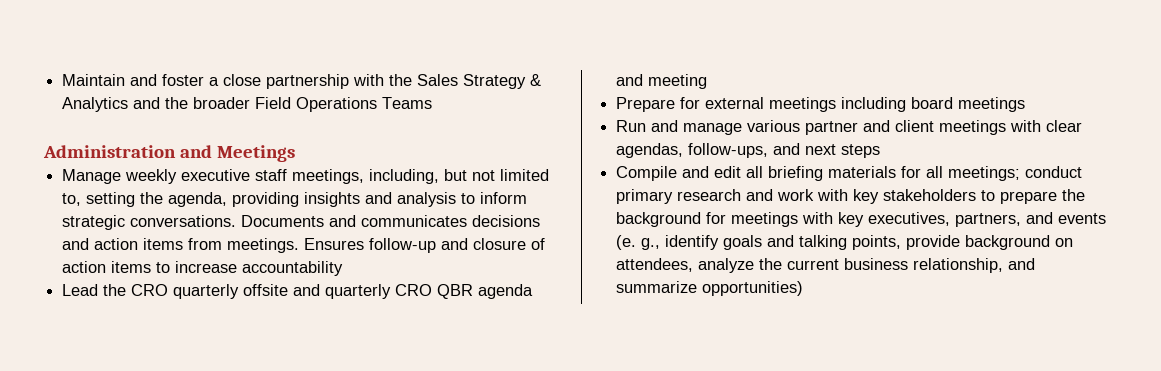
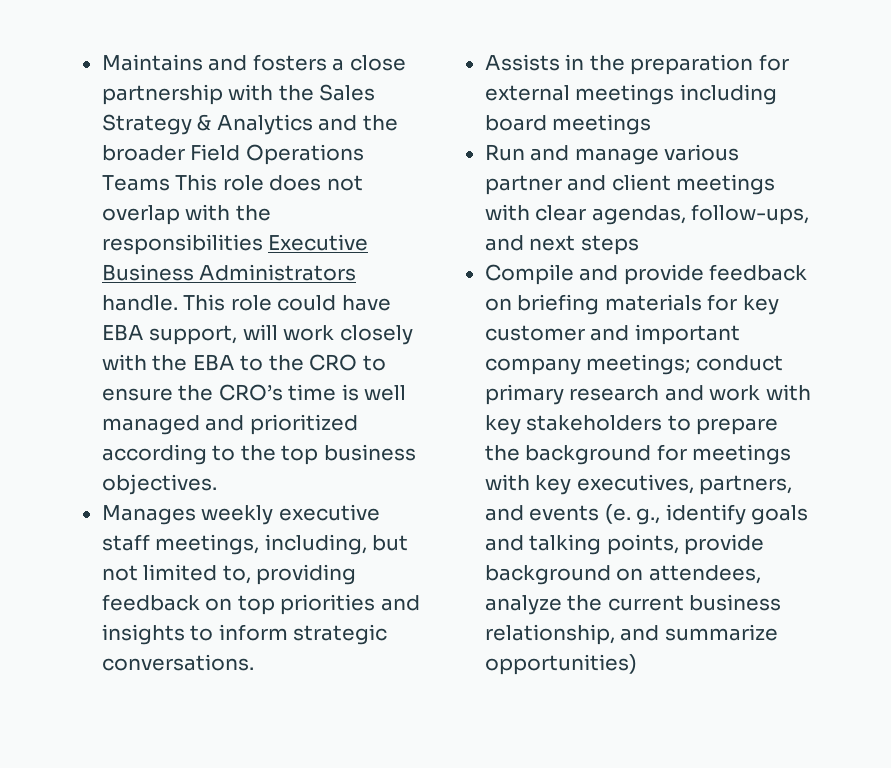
[62,74,205,86] Maintain and foster -> [101,54,327,71] Maintains and fosters
[43,145,296,162] [62,169,122,184] // Administration and Meetings // Manage -> [175,174,363,191] [101,204,271,225] [101,234,369,255] [101,264,357,281] [101,294,391,311] [101,324,413,345] [101,354,386,371] [101,384,407,401] [101,414,358,435] [101,444,416,465] [101,474,217,495] [101,505,196,525] This role does not overlap with the responsibilities Executive Business Administrators handle. This role could have EBA support, will work closely with the EBA to the CRO to ensure the CRO’s time is well managed and prioritized according to the top business objectives. // Manages
[86,192,528,207] [62,215,541,230] [62,238,546,253] [62,261,344,276] [62,284,534,299] [616,74,708,89] [616,97,676,112] setting the agenda, providing insights and analysis to inform strategic conversations. Documents and communicates decisions and action items from meetings. Ensures follow-up and closure of action items to increase accountability // Lead the CRO quarterly offsite and quarterly CRO QBR agenda and meeting // Prepare -> [256,564,357,585] [101,594,420,615] [101,624,388,645] [101,654,254,671] [484,54,754,75] providing feedback on top priorities and insights to inform strategic conversations. // Assists in the preparation
[714,166,944,181] edit all briefing materials for all -> [623,264,808,285] [484,294,779,315] [484,324,740,345] [484,358,581,375] provide feedback on briefing materials for key customer and important company

